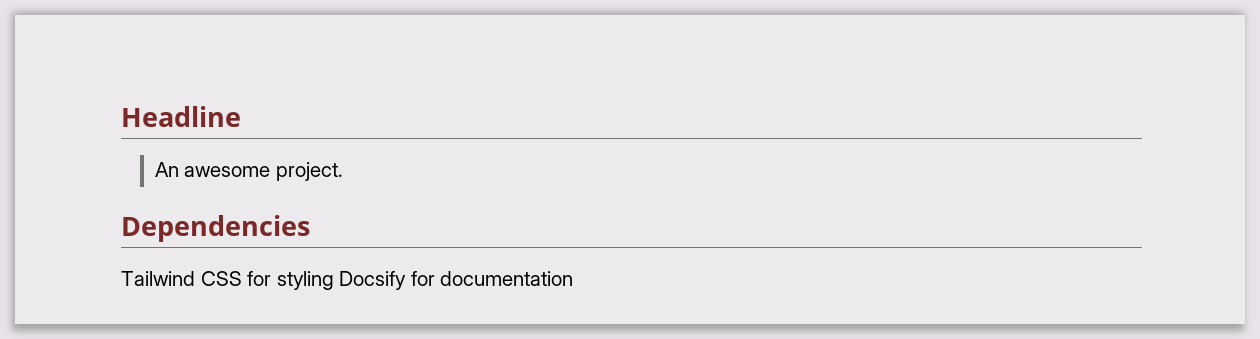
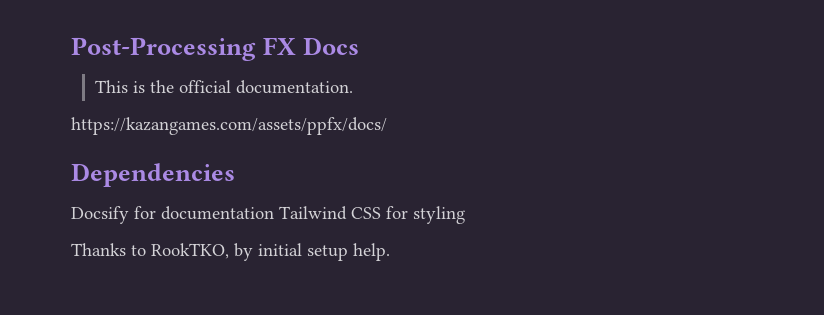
[121,106,241,127] [154,162,343,181] [121,215,310,242] [121,271,574,290] Headline // An awesome project. // Dependencies // Tailwind CSS for styling Docsify for documentation -> [71,37,360,61] [94,80,353,94] [71,117,387,135] [71,163,235,187] [71,206,465,224] [71,243,390,261] Post-Processing FX Docs // This is the official documentation. // https://kazangames.com/assets/ppfx/docs/ // Dependencies // Docsify for documentation Tailwind CSS for styling // Thanks to RookTKO, by initial setup help.

